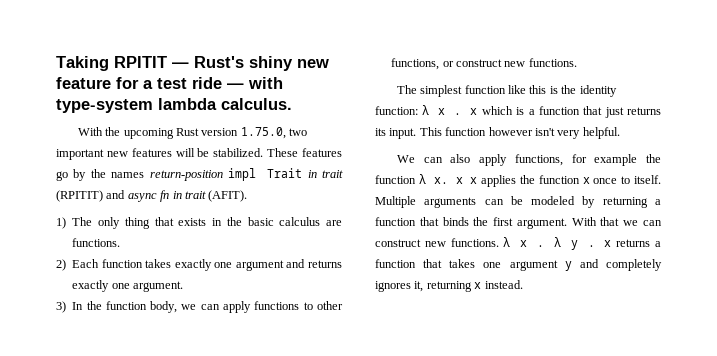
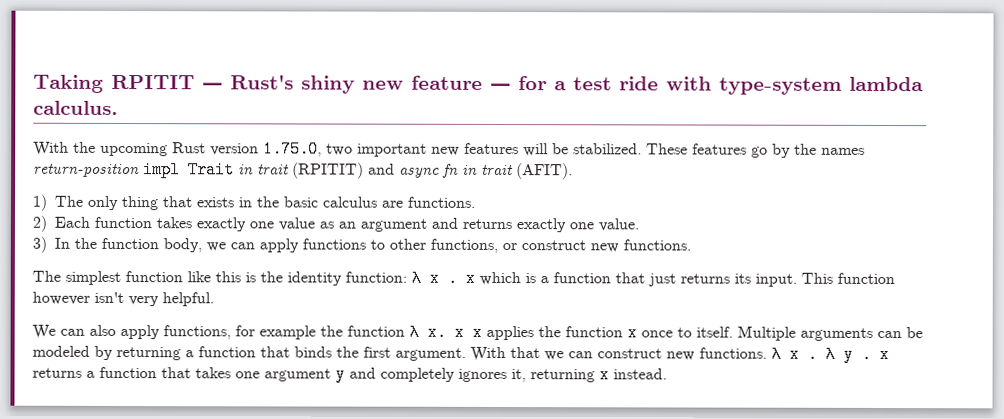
(111, 83) none -> [490,82,511,91] ―
[227,83,244,89] ― -> (659, 83) none
(233, 265) none -> [278,217,356,231] value as an
[133,281,183,292] argument. -> [598,218,639,232] value.

